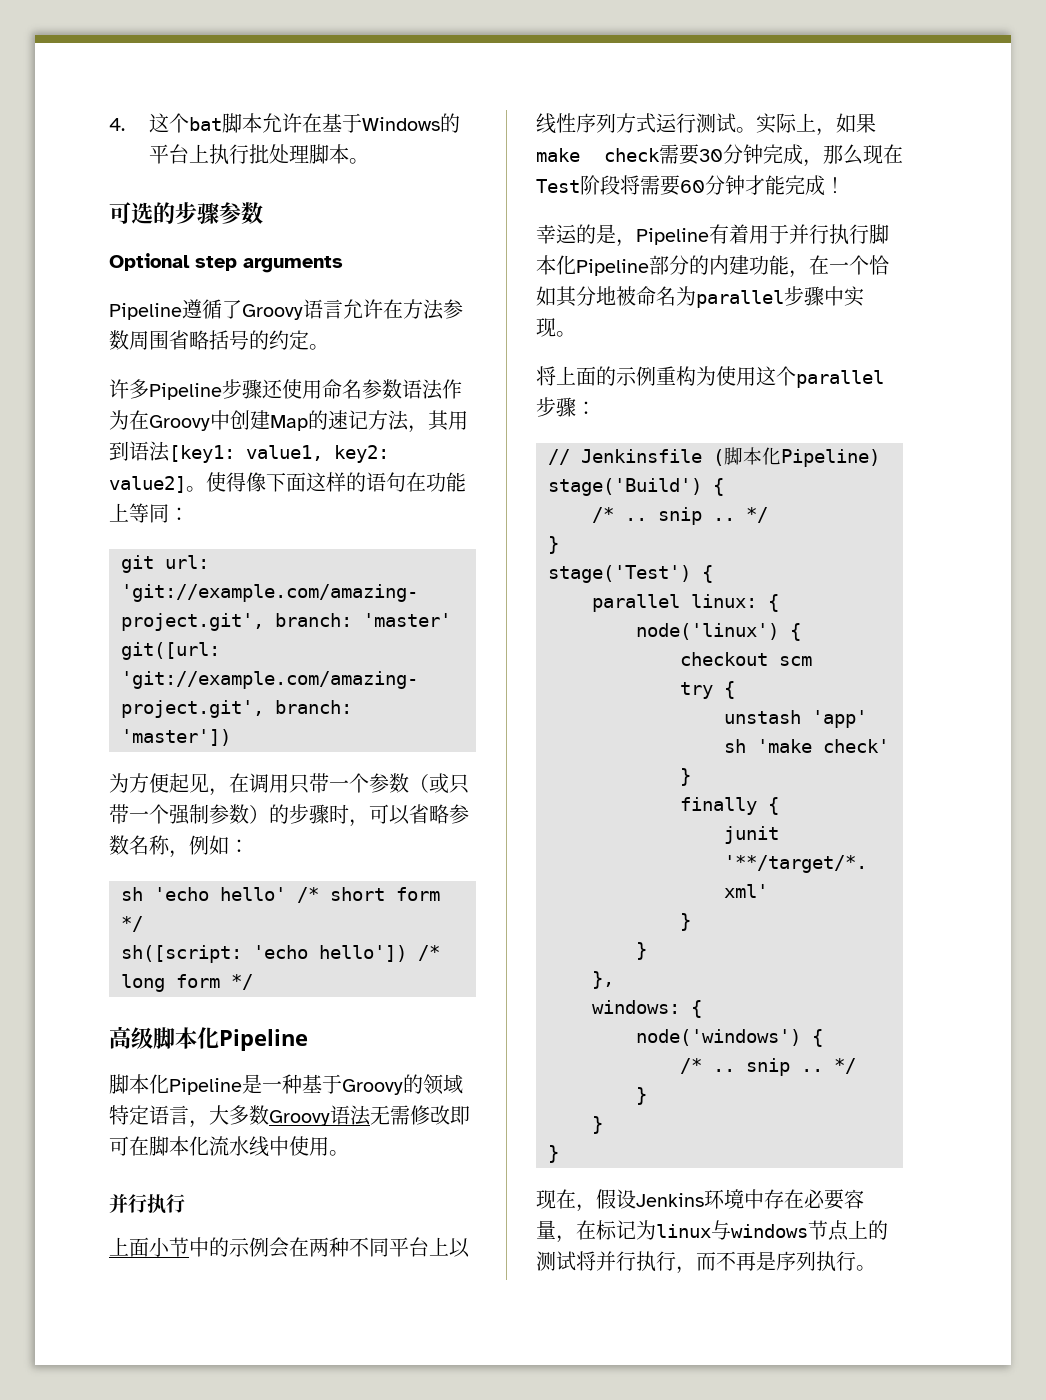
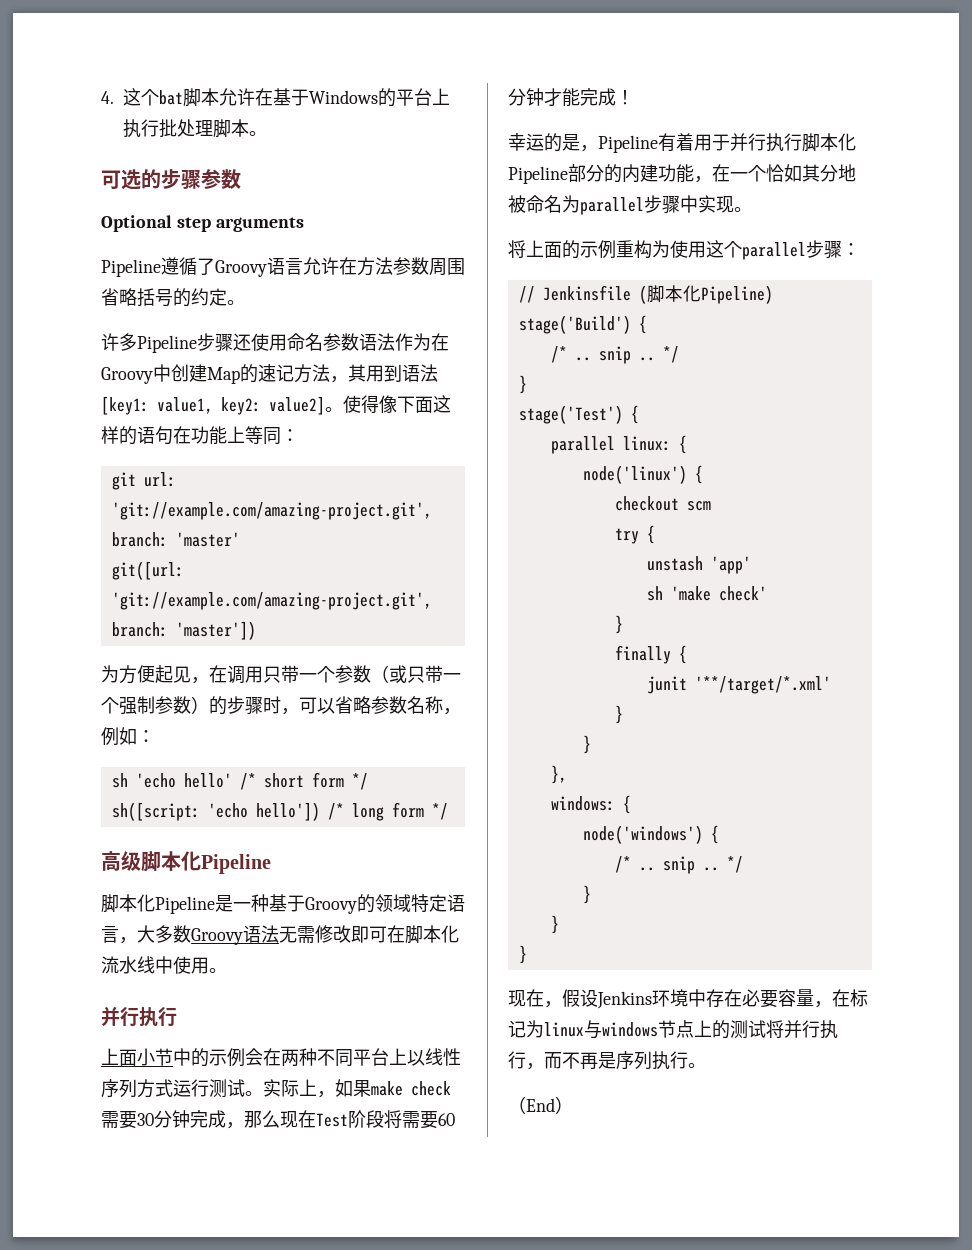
(876, 1268) none -> [508,1096,573,1114] // （End）

